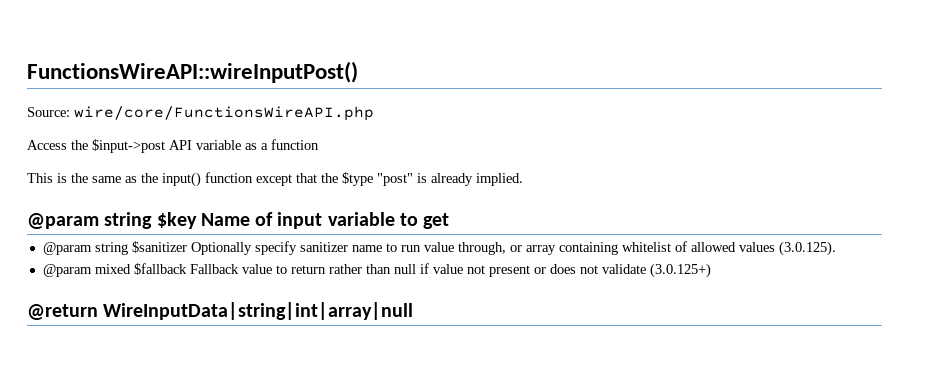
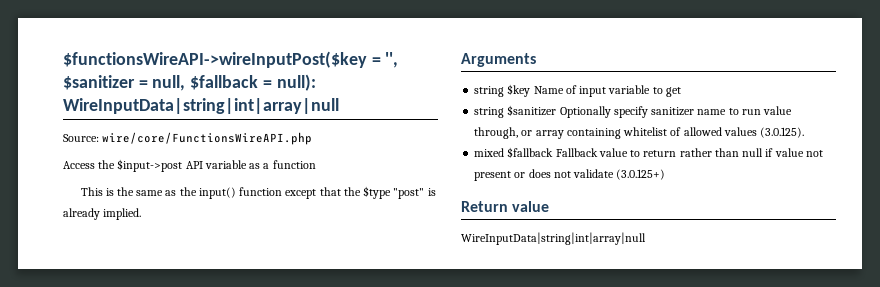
[27,61,358,83] FunctionsWireAPI::wireInputPost() -> [63,51,399,68] [63,74,316,91] [63,98,339,114] $functionsWireAPI->wireInputPost($key = '', $sanitizer = null, $fallback = null): WireInputData|string|int|array|null
[27,213,99,229] @param -> [461,53,536,67] Arguments //
[42,242,92,255] @param -> (681, 92) none
[42,264,92,277] @param -> (805, 132) none
[27,304,98,320] @return -> [461,201,550,212] Return value //

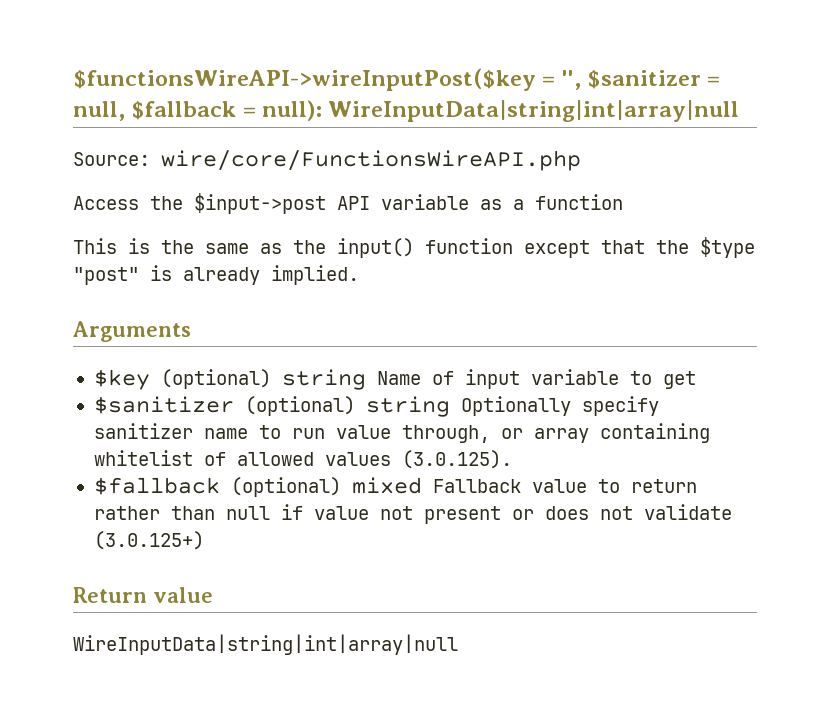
[474,84,531,97] string $key -> [93,369,366,390] $key (optional) string
[474,105,557,118] string $sanitizer -> [93,396,450,417] $sanitizer (optional) string
[474,147,554,158] mixed $fallback -> [93,477,422,497] $fallback (optional) mixed

